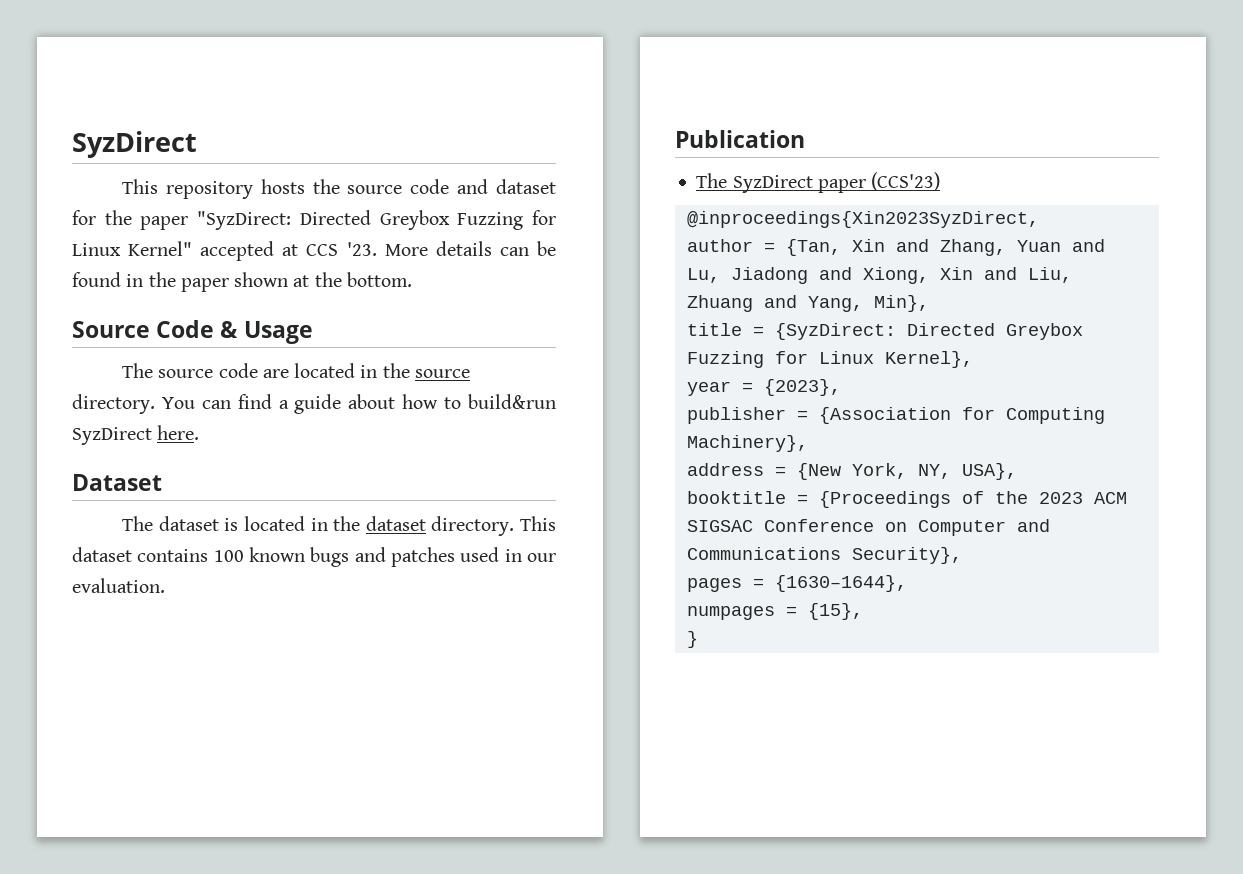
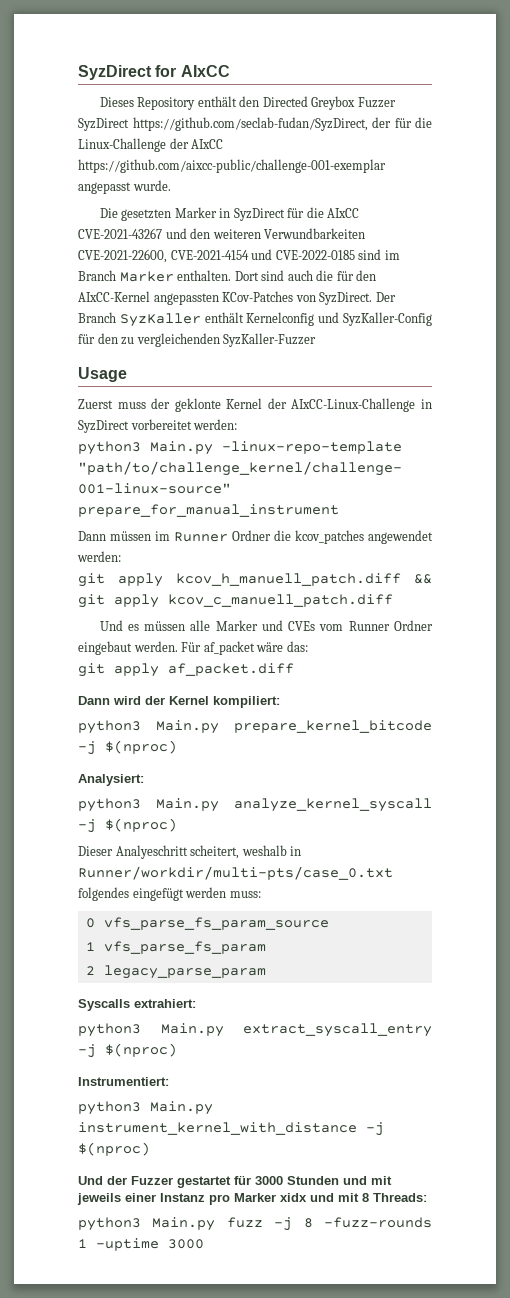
[72,131,197,158] [122,179,556,199] [72,210,556,230] [72,241,556,261] [72,272,412,292] [72,320,313,344] [122,363,470,378] [72,394,557,414] [72,425,200,445] [72,474,162,491] [122,516,557,536] [72,547,556,567] [72,578,165,593] [675,130,805,148] [696,172,941,193] [686,211,1039,228] [686,239,1105,256] [686,267,1072,284] [686,295,929,312] [686,323,1083,340] [686,351,973,368] [686,379,841,396] [686,407,1105,424] [686,435,808,452] [686,463,1017,480] [686,491,1127,508] [686,519,1050,536] [686,547,962,564] [686,575,907,592] [686,603,863,620] [686,631,698,648] SyzDirect // This repository hosts the source code and dataset for the paper "SyzDirect: Directed Greybox Fuzzing for Linux Kernel" accepted at CCS '23. More details can be found in the paper shown at the bottom. // Source Code & Usage // The source code are located in the source directory. You can find a guide about how to build&run SyzDirect here. // Dataset // The dataset is located in the dataset directory. This dataset contains 100 known bugs and patches used in our evaluation. // Publication // The SyzDirect paper (CCS'23) // @inproceedings{Xin2023SyzDirect, // author = {Tan, Xin and Zhang, Yuan and Lu, Jiadong and Xiong, Xin and Liu, Zhuang and Yang, Min}, // title = {SyzDirect: Directed Greybox Fuzzing for Linux Kernel}, // year = {2023}, // publisher = {Association for Computing Machinery}, // address = {New York, NY, USA}, // booktitle = {Proceedings of the 2023 ACM SIGSAC Conference on Computer and Communications Security}, // pages = {1630–1644}, // numpages = {15}, // } -> [78,65,230,80] [99,96,396,110] [78,117,432,131] [78,138,224,152] [78,159,386,173] [78,180,171,194] [99,207,360,221] [78,228,366,239] [78,249,400,263] [78,270,377,282] [78,291,396,305] [78,312,433,327] [78,333,317,347] [78,367,127,382] [78,398,432,412] [78,419,238,433] [78,441,402,455] [78,461,402,476] [78,483,231,494] [78,504,339,517] [78,530,433,544] [77,551,121,562] [78,573,432,587] [78,594,393,608] [99,620,433,631] [78,641,308,655] [78,663,294,677] [78,696,280,708] [78,720,432,734] [78,740,177,755] [78,774,144,786] [78,798,432,812] [78,818,177,833] [78,845,302,859] [78,866,393,880] [78,887,261,901] [85,917,329,930] [85,941,266,954] [85,965,266,979] [78,999,196,1011] [78,1023,432,1037] [78,1043,177,1058] [78,1077,169,1086] [78,1101,213,1115] [78,1122,384,1136] [78,1142,150,1156] [78,1175,392,1188] [77,1193,427,1205] [78,1217,432,1231] [78,1238,204,1251] SyzDirect for AIxCC // Dieses Repository enthält den Directed Greybox Fuzzer SyzDirect https://github.com/seclab-fudan/SyzDirect, der für die Linux-Challenge der AIxCC https://github.com/aixcc-public/challenge-001-exemplar angepasst wurde. // Die gesetzten Marker in SyzDirect für die AIxCC CVE-2021-43267 und den weiteren Verwundbarkeiten CVE-2021-22600, CVE-2021-4154 und CVE-2022-0185 sind im Branch Marker enthalten. Dort sind auch die für den AIxCC-Kernel angepassten KCov-Patches von SyzDirect. Der Branch SyzKaller enthält Kernelconfig und SyzKaller-Config für den zu vergleichenden SyzKaller-Fuzzer // Usage // Zuerst muss der geklonte Kernel der AIxCC-Linux-Challenge in SyzDirect vorbereitet werden: // python3 Main.py -linux-repo-template "path/to/challenge_kernel/challenge- 001-linux-source" prepare_for_manual_instrument // Dann müssen im Runner Ordner die kcov_patches angewendet werden: // git apply kcov_h_manuell_patch.diff && git apply kcov_c_manuell_patch.diff // Und es müssen alle Marker und CVEs vom Runner Ordner eingebaut werden. Für af_packet wäre das: // git apply af_packet.diff // Dann wird der Kernel kompiliert: // python3 Main.py prepare_kernel_bitcode -j $(nproc) // Analysiert: // python3 Main.py analyze_kernel_syscall -j $(nproc) // Dieser Analyeschritt scheitert, weshalb in Runner/workdir/multi-pts/case_0.txt folgendes eingefügt werden muss: // 0 vfs_parse_fs_param_source // 1 vfs_parse_fs_param // 2 legacy_parse_param // Syscalls extrahiert: // python3 Main.py extract_syscall_entry -j $(nproc) // Instrumentiert: // python3 Main.py instrument_kernel_with_distance -j $(nproc) // Und der Fuzzer gestartet für 3000 Stunden und mit jeweils einer Instanz pro Marker xidx und mit 8 Threads: // python3 Main.py fuzz -j 8 -fuzz-rounds 1 -uptime 3000

